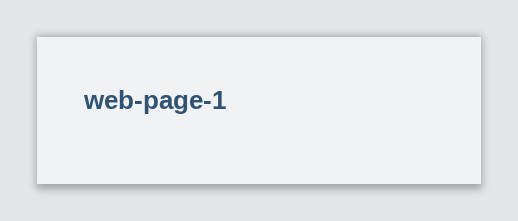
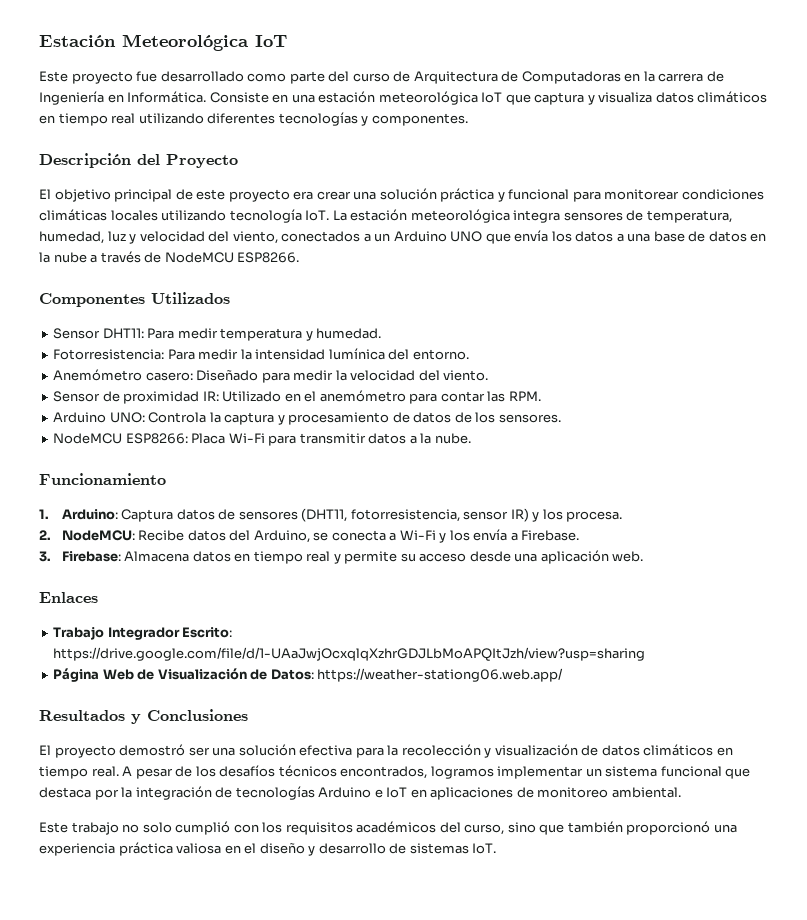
[83,90,226,114] web-page-1 -> [39,34,287,51] [39,71,724,84] [39,91,768,105] [39,112,468,126] [39,153,238,168] [39,188,764,202] [39,209,732,223] [39,230,767,244] [39,251,300,263] [39,292,230,307] [53,328,382,341] [53,348,469,360] [53,369,489,383] [53,390,541,404] [53,412,561,425] [53,433,471,446] [39,473,166,485] [39,508,623,522] [39,529,580,543] [39,550,644,564] [39,592,98,603] [53,626,233,640] [53,647,646,661] [53,668,564,682] [39,709,248,724] [39,744,733,758] [39,765,751,779] [39,786,681,800] [39,821,737,835] [39,842,497,856] Estación Meteorológica IoT // Este proyecto fue desarrollado como parte del curso de Arquitectura de Computadoras en la carrera de Ingeniería en Informática. Consiste en una estación meteorológica IoT que captura y visualiza datos climáticos en tiempo real utilizando diferentes tecnologías y componentes. // Descripción del Proyecto // El objetivo principal de este proyecto era crear una solución práctica y funcional para monitorear condiciones climáticas locales utilizando tecnología IoT. La estación meteorológica integra sensores de temperatura, humedad, luz y velocidad del viento, conectados a un Arduino UNO que envía los datos a una base de datos en la nube a través de NodeMCU ESP8266. // Componentes Utilizados // Sensor DHT11: Para medir temperatura y humedad. // Fotorresistencia: Para medir la intensidad lumínica del entorno. // Anemómetro casero: Diseñado para medir la velocidad del viento. // Sensor de proximidad IR: Utilizado en el anemómetro para contar las RPM. // Arduino UNO: Controla la captura y procesamiento de datos de los sensores. // NodeMCU ESP8266: Placa Wi-Fi para transmitir datos a la nube. // Funcionamiento // 1. Arduino: Captura datos de sensores (DHT11, fotorresistencia, sensor IR) y los procesa. // 2. NodeMCU: Recibe datos del Arduino, se conecta a Wi-Fi y los envía a Firebase. // 3. Firebase: Almacena datos en tiempo real y permite su acceso desde una aplicación web. // Enlaces // Trabajo Integrador Escrito: https://drive.google.com/file/d/1-UAaJwjOcxqlqXzhrGDJLbMoAPQItJzh/view?usp=sharing // Página Web de Visualización de Datos: https://weather-stationg06.web.app/ // Resultados y Conclusiones // El proyecto demostró ser una solución efectiva para la recolección y visualización de datos climáticos en tiempo real. A pesar de los desafíos técnicos encontrados, logramos implementar un sistema funcional que destaca por la integración de tecnologías Arduino e IoT en aplicaciones de monitoreo ambiental. // Este trabajo no solo cumplió con los requisitos académicos del curso, sino que también proporcionó una experiencia práctica valiosa en el diseño y desarrollo de sistemas IoT.

